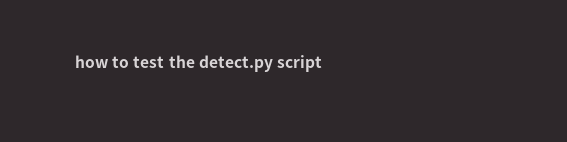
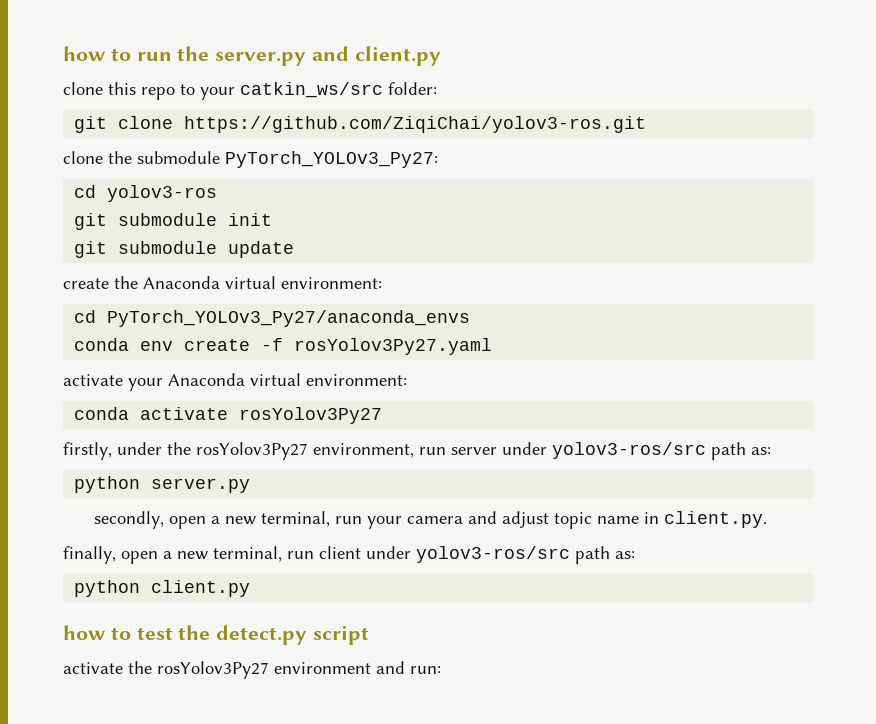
[75,55,322,72] how to test the detect.py script -> [63,46,441,66] [63,82,437,100] [74,116,647,133] [63,151,438,168] [74,185,218,202] [74,213,273,230] [74,241,295,258] [63,276,382,289] [74,310,471,327] [74,338,493,355] [63,373,407,391] [74,407,383,424] [63,442,771,460] [74,476,251,493] [93,511,767,529] [63,546,635,564] [74,580,251,597] [63,625,370,645] [63,661,441,679] how to run the server.py and client.py // clone this repo to your catkin_ws/src folder: // git clone https://github.com/ZiqiChai/yolov3-ros.git // clone the submodule PyTorch_YOLOv3_Py27: // cd yolov3-ros // git submodule init // git submodule update // create the Anaconda virtual environment: // cd PyTorch_YOLOv3_Py27/anaconda_envs // conda env create -f rosYolov3Py27.yaml // activate your Anaconda virtual environment: // conda activate rosYolov3Py27 // firstly, under the rosYolov3Py27 environment, run server under yolov3-ros/src path as: // python server.py // secondly, open a new terminal, run your camera and adjust topic name in client.py. // finally, open a new terminal, run client under yolov3-ros/src path as: // python client.py // how to test the detect.py script // activate the rosYolov3Py27 environment and run:

